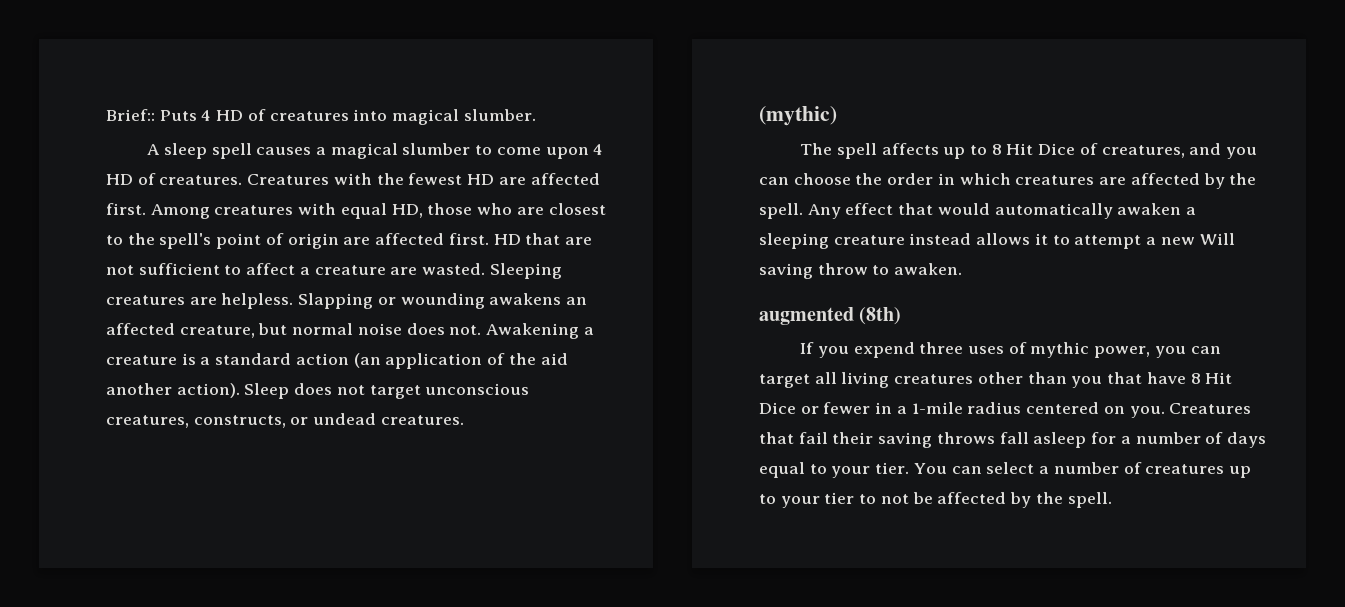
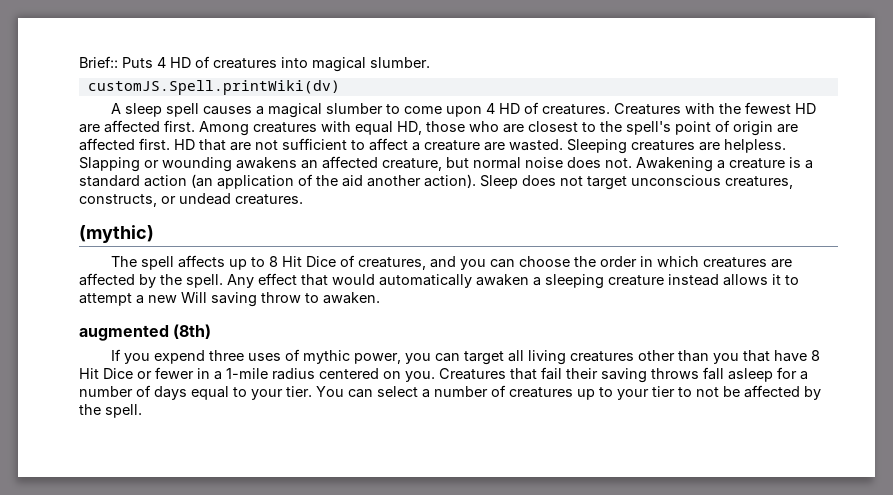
(536, 115) none -> [87,80,340,95] // customJS.Spell.printWiki(dv)

